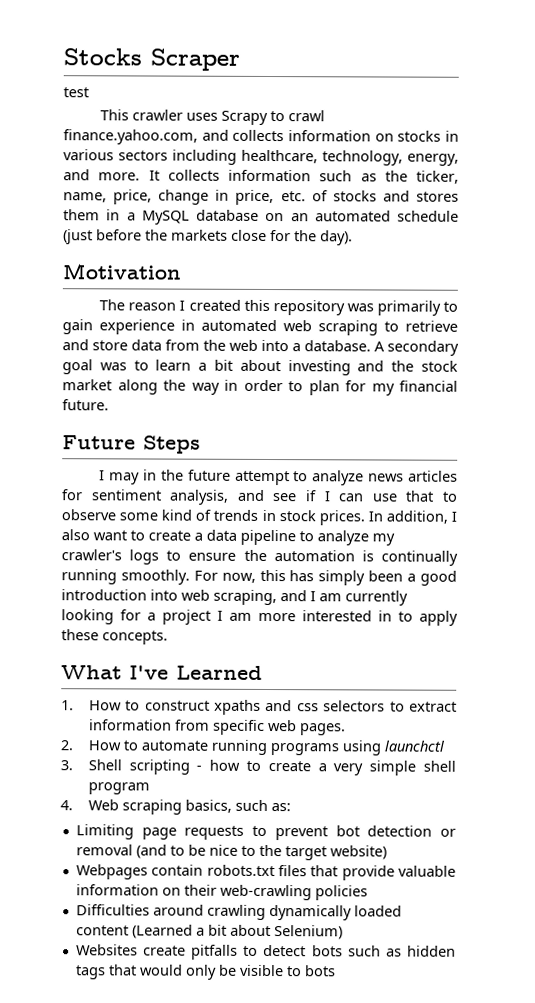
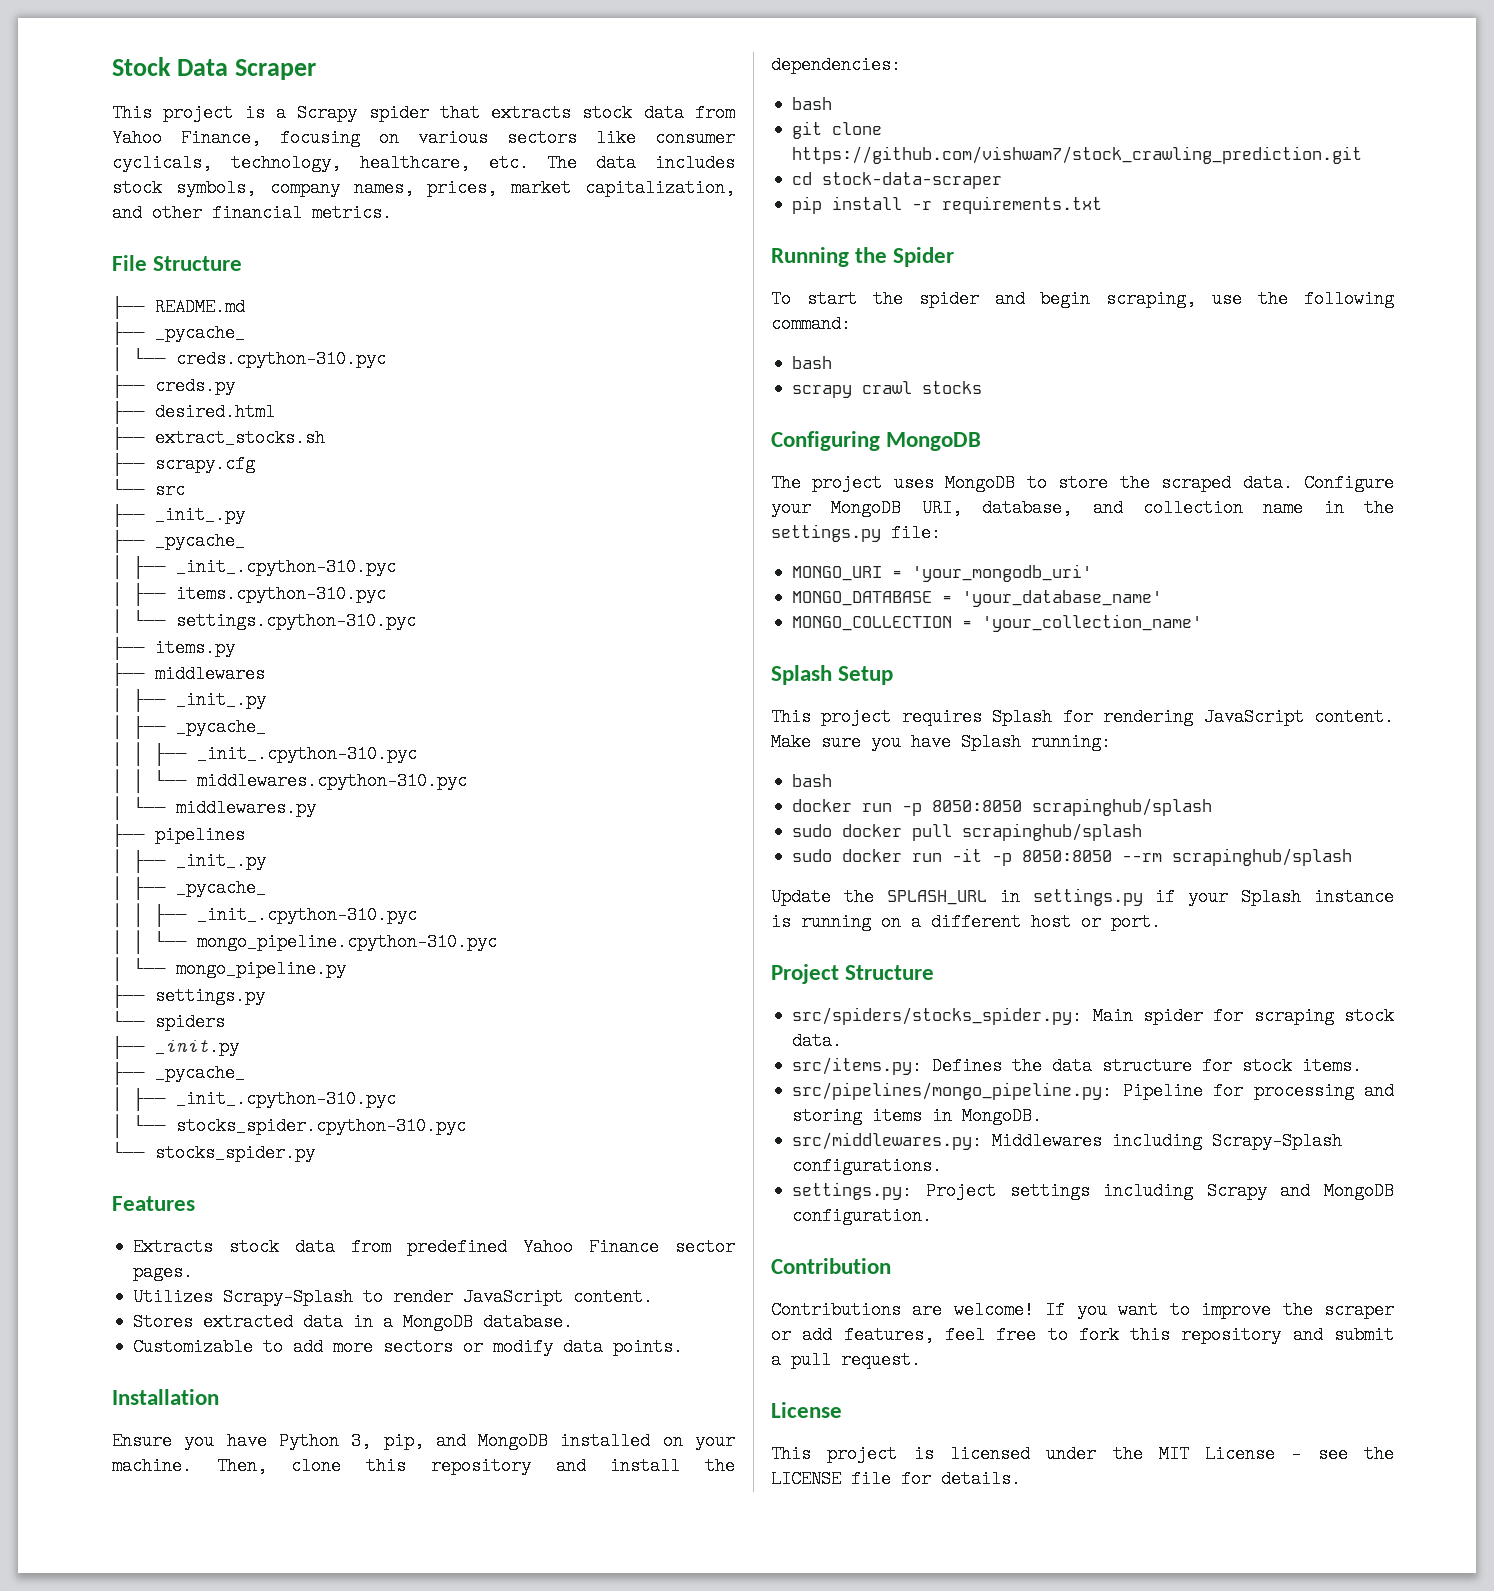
[63,48,142,66] Stocks -> [112,57,228,76] Stock Data
[63,87,89,98] [100,109,326,126] [63,129,460,145] [63,149,459,166] [63,169,459,184] [63,189,459,206] [63,209,459,225] [63,229,353,246] [62,263,181,280] [99,299,458,316] [62,319,458,336] [62,339,459,356] [62,359,459,376] [62,379,458,396] [62,399,109,411] [62,435,201,454] [99,469,459,486] [62,489,459,505] [61,509,458,526] [61,529,395,546] [61,549,458,566] [61,569,458,586] [61,589,408,606] [61,609,458,626] [61,629,168,645] [61,665,263,680] [61,699,457,715] [88,719,346,736] [60,739,445,756] [60,759,456,776] [87,782,150,795] [60,799,291,815] [75,824,457,841] [75,844,387,861] [75,864,457,881] [75,884,368,901] [75,904,402,921] [75,924,343,940] [75,944,457,960] [74,964,336,980] test // This crawler uses Scrapy to crawl finance.yahoo.com, and collects information on stocks in various sectors including healthcare, technology, energy, and more. It collects information such as the ticker, name, price, change in price, etc. of stocks and stores them in a MySQL database on an automated schedule (just before the markets close for the day). // Motivation // The reason I created this repository was primarily to gain experience in automated web scraping to retrieve and store data from the web into a database. A secondary goal was to learn a bit about investing and the stock market along the way in order to plan for my financial future. // Future Steps // I may in the future attempt to analyze news articles for sentiment analysis, and see if I can use that to observe some kind of trends in stock prices. In addition, I also want to create a data pipeline to analyze my crawler's logs to ensure the automation is continually running smoothly. For now, this has simply been a good introduction into web scraping, and I am currently looking for a project I am more interested in to apply these concepts. // What I've Learned // 1. How to construct xpaths and css selectors to extract information from specific web pages. // 2. How to automate running programs using launchctl // 3. Shell scripting - how to create a very simple shell program // 4. Web scraping basics, such as: // Limiting page requests to prevent bot detection or removal (and to be nice to the target website) // Webpages contain robots.txt files that provide valuable information on their web-crawling policies // Difficulties around crawling dynamically loaded content (Learned a bit about Selenium) // Websites create pitfalls to detect bots such as hidden tags that would only be visible to bots -> [112,104,735,122] [112,129,735,147] [112,154,735,172] [112,179,735,197] [112,204,392,222] [112,255,243,271] [112,296,245,319] [112,322,245,345] [112,347,386,372] [112,375,235,398] [112,401,275,424] [112,427,325,450] [112,453,255,476] [112,479,185,499] [112,504,245,527] [112,530,245,553] [112,555,396,580] [112,582,386,607] [112,609,416,634] [112,637,235,660] [112,663,265,686] [112,688,266,713] [112,715,266,740] [112,742,417,767] [112,769,467,794] [112,796,316,821] [112,824,245,847] [112,849,266,874] [112,876,266,901] [112,903,417,928] [112,930,497,955] [112,957,346,982] [112,985,265,1008] [112,1011,225,1031] [112,1036,239,1059] [112,1062,245,1085] [112,1087,396,1112] [112,1114,466,1139] [112,1142,315,1162] [112,1196,195,1211] [133,1238,735,1256] [133,1263,194,1281] [133,1288,654,1306] [133,1313,574,1331] [133,1338,684,1356] [112,1389,219,1405] [112,1432,735,1450] [112,1457,735,1475] [771,56,901,74] [792,97,833,110] [792,121,883,139] [792,146,1363,164] [792,172,1003,189] [792,196,1103,214] [771,247,955,267] [771,290,1394,308] [771,315,851,333] [792,356,833,369] [792,381,983,398] [771,431,982,451] [771,474,1394,492] [771,499,1394,517] [771,524,941,542] [792,564,1093,582] [792,590,1163,607] [792,614,1203,632] [771,665,894,685] [771,708,1394,726] [771,733,1111,751] [792,774,833,787] [792,798,1213,816] [792,823,1143,841] [792,848,1353,866] [771,888,1394,906] [771,913,1161,931] [771,964,935,984] [792,1007,1394,1025] [792,1032,843,1050] [792,1057,1363,1075] [792,1082,1394,1100] [792,1107,1043,1125] [792,1132,1343,1150] [792,1157,943,1175] [792,1182,1394,1200] [792,1207,933,1225] [771,1258,891,1274] [771,1301,1394,1319] [771,1326,1394,1344] [771,1351,921,1369] [771,1402,842,1418] [771,1445,1394,1463] [771,1470,1021,1488] This project is a Scrapy spider that extracts stock data from Yahoo Finance, focusing on various sectors like consumer cyclicals, technology, healthcare, etc. The data includes stock symbols, company names, prices, market capitalization, and other financial metrics. // File Structure // ├── README.md // ├── _pycache_ // │ └── creds.cpython-310.pyc // ├── creds.py // ├── desired.html // ├── extract_stocks.sh // ├── scrapy.cfg // └── src // ├── _init_.py // ├── _pycache_ // │ ├── _init_.cpython-310.pyc // │ ├── items.cpython-310.pyc // │ └── settings.cpython-310.pyc // ├── items.py // ├── middlewares // │ ├── _init_.py // │ ├── _pycache_ // │ │ ├── _init_.cpython-310.pyc // │ │ └── middlewares.cpython-310.pyc // │ └── middlewares.py // ├── pipelines // │ ├── _init_.py // │ ├── _pycache_ // │ │ ├── _init_.cpython-310.pyc // │ │ └── mongo_pipeline.cpython-310.pyc // │ └── mongo_pipeline.py // ├── settings.py // └── spiders // ├── _init.py // ├── _pycache_ // │ ├── _init_.cpython-310.pyc // │ └── stocks_spider.cpython-310.pyc // └── stocks_spider.py // Features // Extracts stock data from predefined Yahoo Finance sector pages. // Utilizes Scrapy-Splash to render JavaScript content. // Stores extracted data in a MongoDB database. // Customizable to add more sectors or modify data points. // Installation // Ensure you have Python 3, pip, and MongoDB installed on your machine. Then, clone this repository and install the dependencies: // bash // git clone https://github.com/vishwam7/stock_crawling_prediction.git // cd stock-data-scraper // pip install -r requirements.txt // Running the Spider // To start the spider and begin scraping, use the following command: // bash // scrapy crawl stocks // Configuring MongoDB // The project uses MongoDB to store the scraped data. Configure your MongoDB URI, database, and collection name in the settings.py file: // MONGO_URI = 'your_mongodb_uri' // MONGO_DATABASE = 'your_database_name' // MONGO_COLLECTION = 'your_collection_name' // Splash Setup // This project requires Splash for rendering JavaScript content. Make sure you have Splash running: // bash // docker run -p 8050:8050 scrapinghub/splash // sudo docker pull scrapinghub/splash // sudo docker run -it -p 8050:8050 --rm scrapinghub/splash // Update the SPLASH_URL in settings.py if your Splash instance is running on a different host or port. // Project Structure // src/spiders/stocks_spider.py: Main spider for scraping stock data. // src/items.py: Defines the data structure for stock items. // src/pipelines/mongo_pipeline.py: Pipeline for processing and storing items in MongoDB. // src/middlewares.py: Middlewares including Scrapy-Splash configurations. // settings.py: Project settings including Scrapy and MongoDB configuration. // Contribution // Contributions are welcome! If you want to improve the scraper or add features, feel free to fork this repository and submit a pull request. // License // This project is licensed under the MIT License - see the LICENSE file for details.

